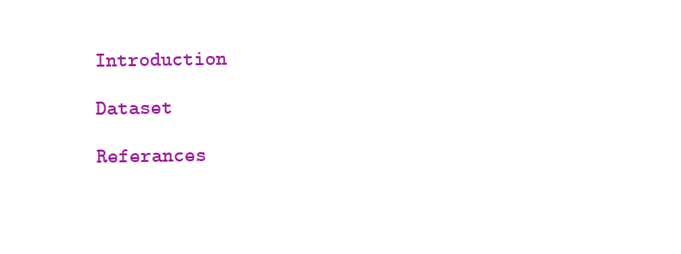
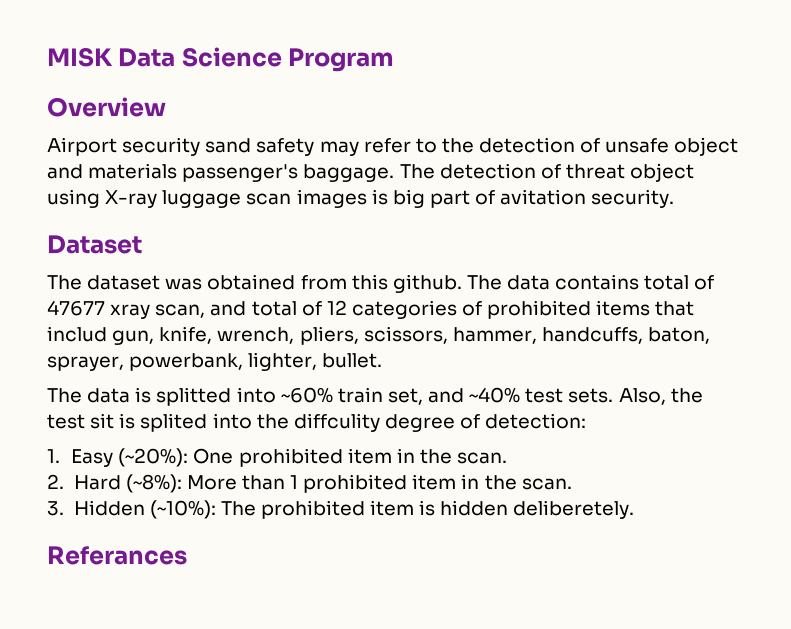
[94,51,228,67] [95,100,173,116] Introduction // Dataset -> [47,47,395,72] [47,97,166,117] [47,137,739,156] [47,163,695,182] [47,189,675,208] [47,235,142,254] [47,274,715,293] [47,300,695,319] [47,326,711,345] [47,352,383,371] [47,387,703,406] [47,413,587,432] [47,448,508,467] [47,474,572,493] [47,500,635,519] MISK Data Science Program // Overview // Airport security sand safety may refer to the detection of unsafe object and materials passenger's baggage. The detection of threat object using X-ray luggage scan images is big part of avitation security. // Dataset // The dataset was obtained from this github. The data contains total of 47677 xray scan, and total of 12 categories of prohibited items that includ gun, knife, wrench, pliers, scissors, hammer, handcuffs, baton, sprayer, powerbank, lighter, bullet. // The data is splitted into ~60% train set, and ~40% test sets. Also, the test sit is splited into the diffculity degree of detection: // 1. Easy (~20%): One prohibited item in the scan. // 2. Hard (~8%): More than 1 prohibited item in the scan. // 3. Hidden (~10%): The prohibited item is hidden deliberetely.

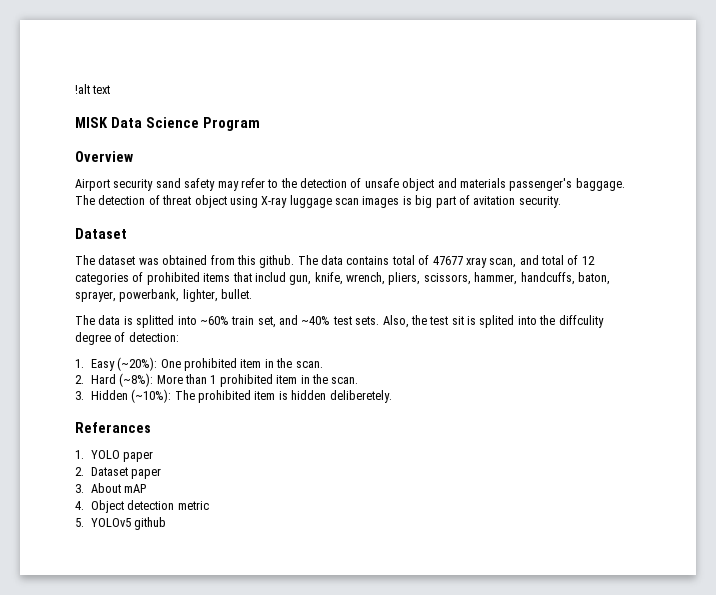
(47, 57) none -> [75,84,111,94] !alt text //
(187, 555) none -> [75,450,154,462] [75,467,162,479] [75,483,147,493] [75,500,209,513] [75,517,167,530] // 1. YOLO paper // 2. Dataset paper // 3. About mAP // 4. Object detection metric // 5. YOLOv5 github

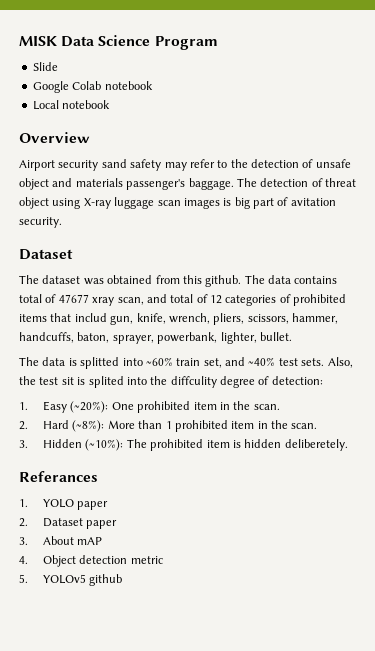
[75,84,111,94] !alt text // -> (19, 41) none
(260, 124) none -> [32,62,58,71] [32,81,153,93] [32,100,111,110] // Slide // Google Colab notebook // Local notebook

